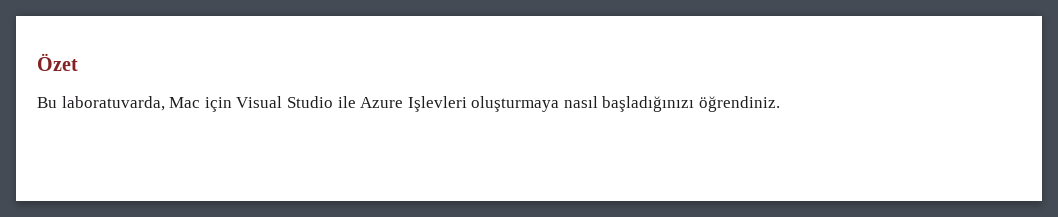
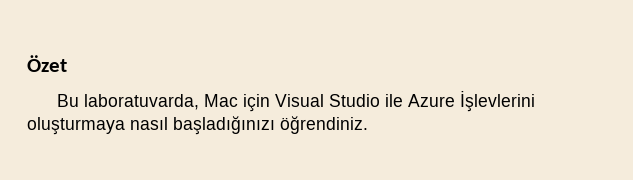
[407,96,467,112] Işlevleri -> [459,90,535,112] İşlevlerini

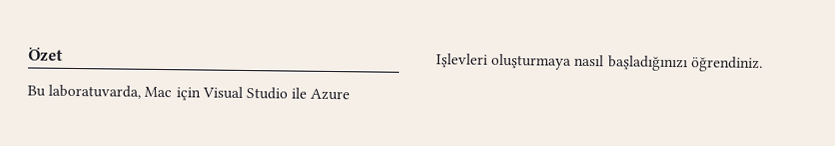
[459,90,535,112] İşlevlerini -> [436,53,488,68] Işlevleri

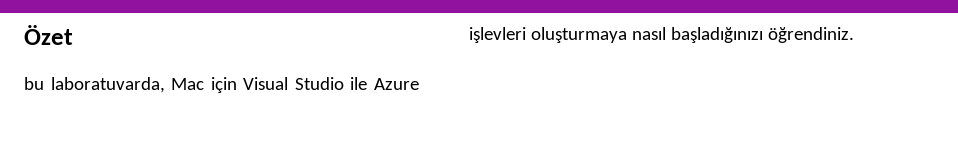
[27,85,46,97] Bu -> [24,77,44,90] bu
[436,53,488,68] Işlevleri -> [469,27,526,43] işlevleri

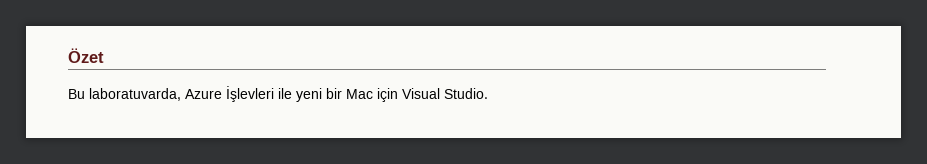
[24,77,419,93] [469,27,854,43] bu laboratuvarda, Mac için Visual Studio ile Azure işlevleri oluşturmaya nasıl başladığınızı öğrendiniz. -> [68,86,488,102] Bu laboratuvarda, Azure İşlevleri ile yeni bir Mac için Visual Studio.

